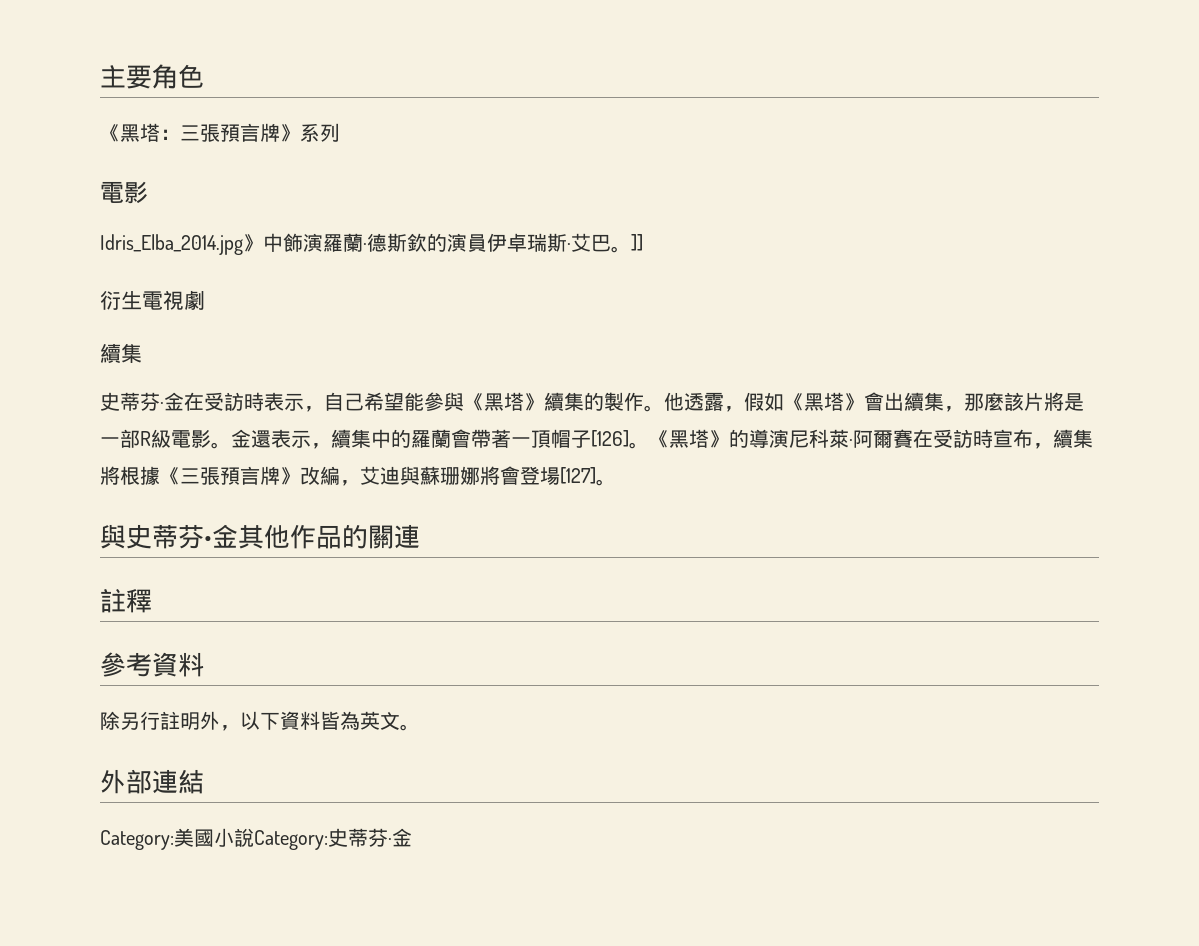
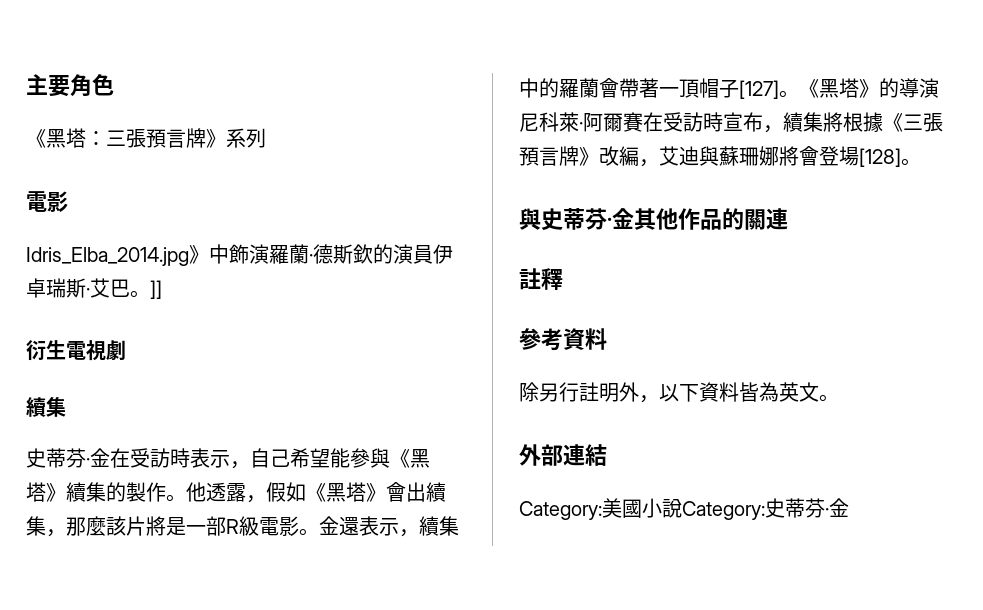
[591,430,629,447] [126] -> [739,80,779,99] [127]
[560,467,596,484] [127] -> [859,148,901,167] [128]

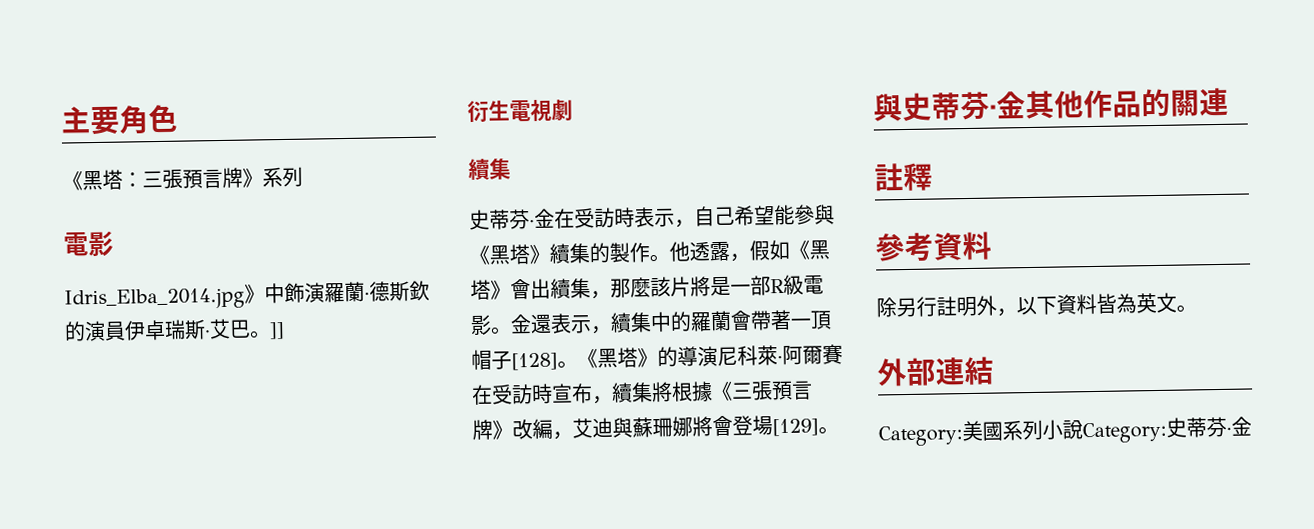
[739,80,779,99] [127] -> [511,352,558,371] [128]
[859,148,901,167] [128] -> [772,418,819,437] [129]
(642, 508) none -> [1002,419,1043,441] 系列

